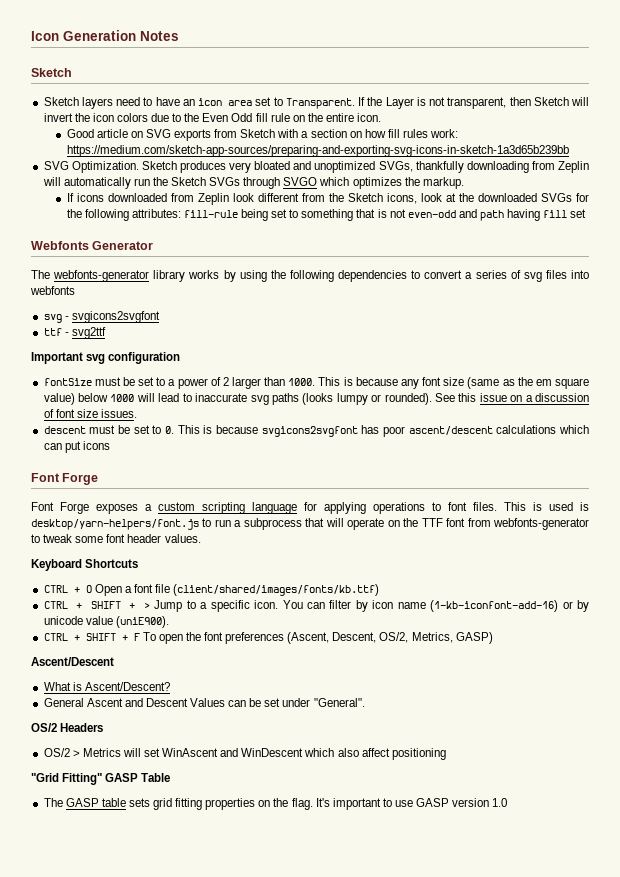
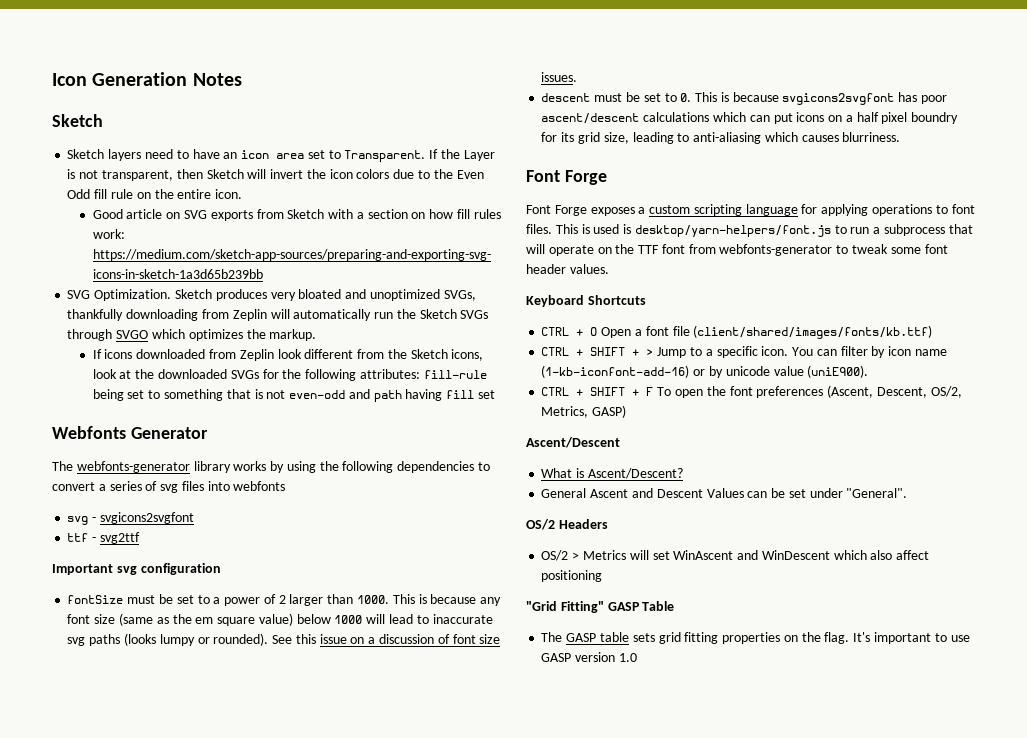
(110, 445) none -> [828,112,959,124] [541,132,901,144] on a half pixel boundry for its grid size, leading to anti-aliasing which causes blurriness.

